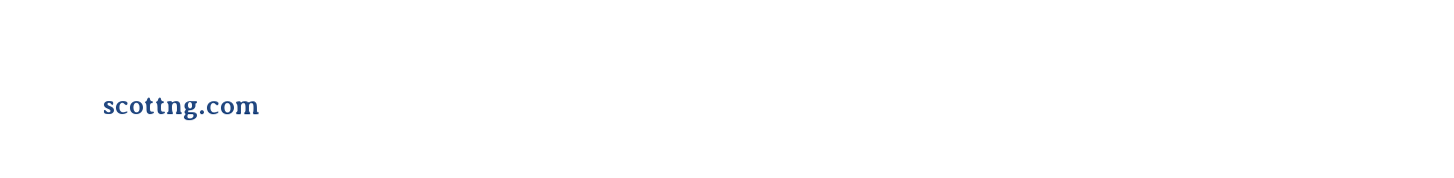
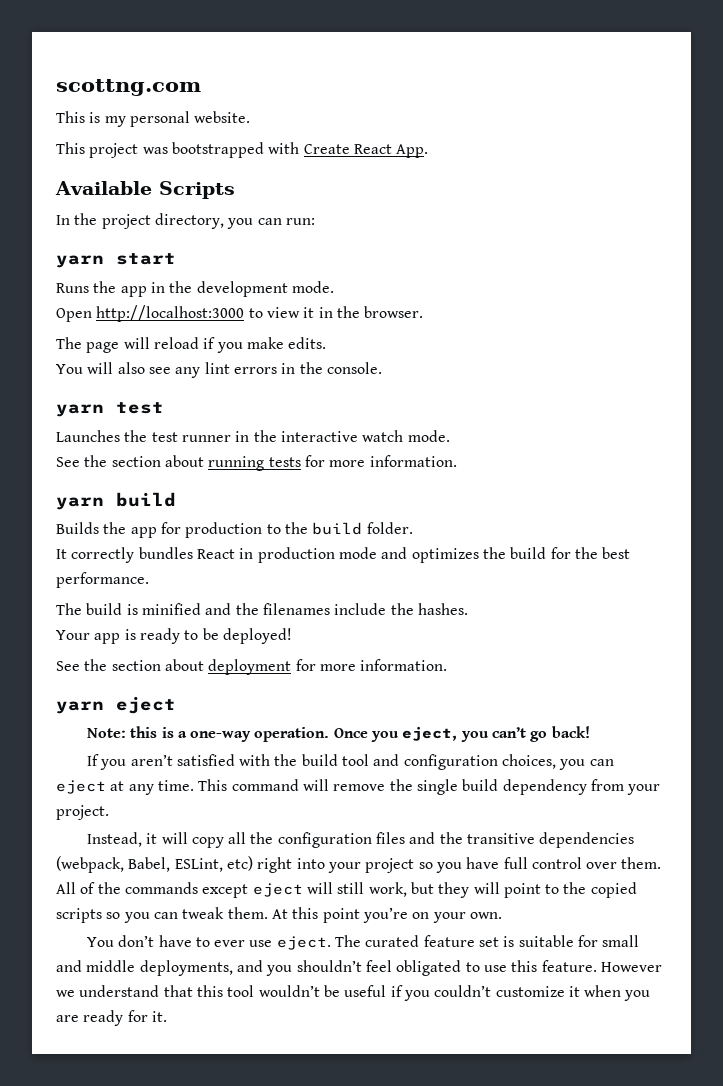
(260, 109) none -> [56,111,251,127] [56,142,429,158] [55,181,235,199] [56,213,315,229] [56,253,176,268] [56,281,334,297] [56,305,424,322] [56,337,327,353] [56,362,382,378] [56,402,164,417] [56,430,450,442] [56,455,457,471] [56,492,176,510] [56,522,413,538] [56,547,631,563] [56,572,149,588] [56,603,468,615] [56,628,292,644] [56,659,448,675] [56,696,176,714] [86,726,590,742] [86,754,614,770] [56,779,661,795] [56,805,109,820] [86,832,635,848] [56,856,662,873] [56,882,637,898] [56,907,502,923] [86,935,640,950] [56,960,662,976] [56,985,651,1001] [56,1010,167,1026] // This is my personal website. // This project was bootstrapped with Create React App. // Available Scripts // In the project directory, you can run: // yarn start // Runs the app in the development mode. // Open http://localhost:3000 to view it in the browser. // The page will reload if you make edits. // You will also see any lint errors in the console. // yarn test // Launches the test runner in the interactive watch mode. // See the section about running tests for more information. // yarn build // Builds the app for production to the build folder. // It correctly bundles React in production mode and optimizes the build for the best performance. // The build is minified and the filenames include the hashes. // Your app is ready to be deployed! // See the section about deployment for more information. // yarn eject // Note: this is a one-way operation. Once you eject, you can’t go back! // If you aren’t satisfied with the build tool and configuration choices, you can eject at any time. This command will remove the single build dependency from your project. // Instead, it will copy all the configuration files and the transitive dependencies (webpack, Babel, ESLint, etc) right into your project so you have full control over them. All of the commands except eject will still work, but they will point to the copied scripts so you can tweak them. At this point you’re on your own. // You don’t have to ever use eject. The curated feature set is suitable for small and middle deployments, and you shouldn’t feel obligated to use this feature. However we understand that this tool wouldn’t be useful if you couldn’t customize it when you are ready for it.

